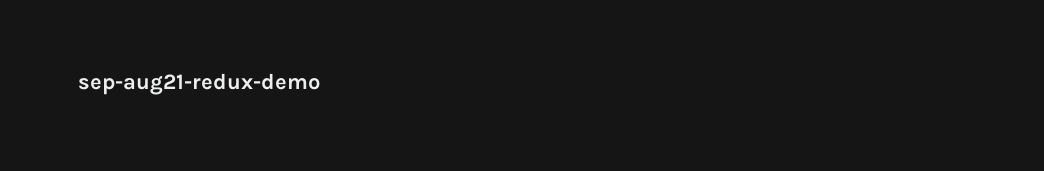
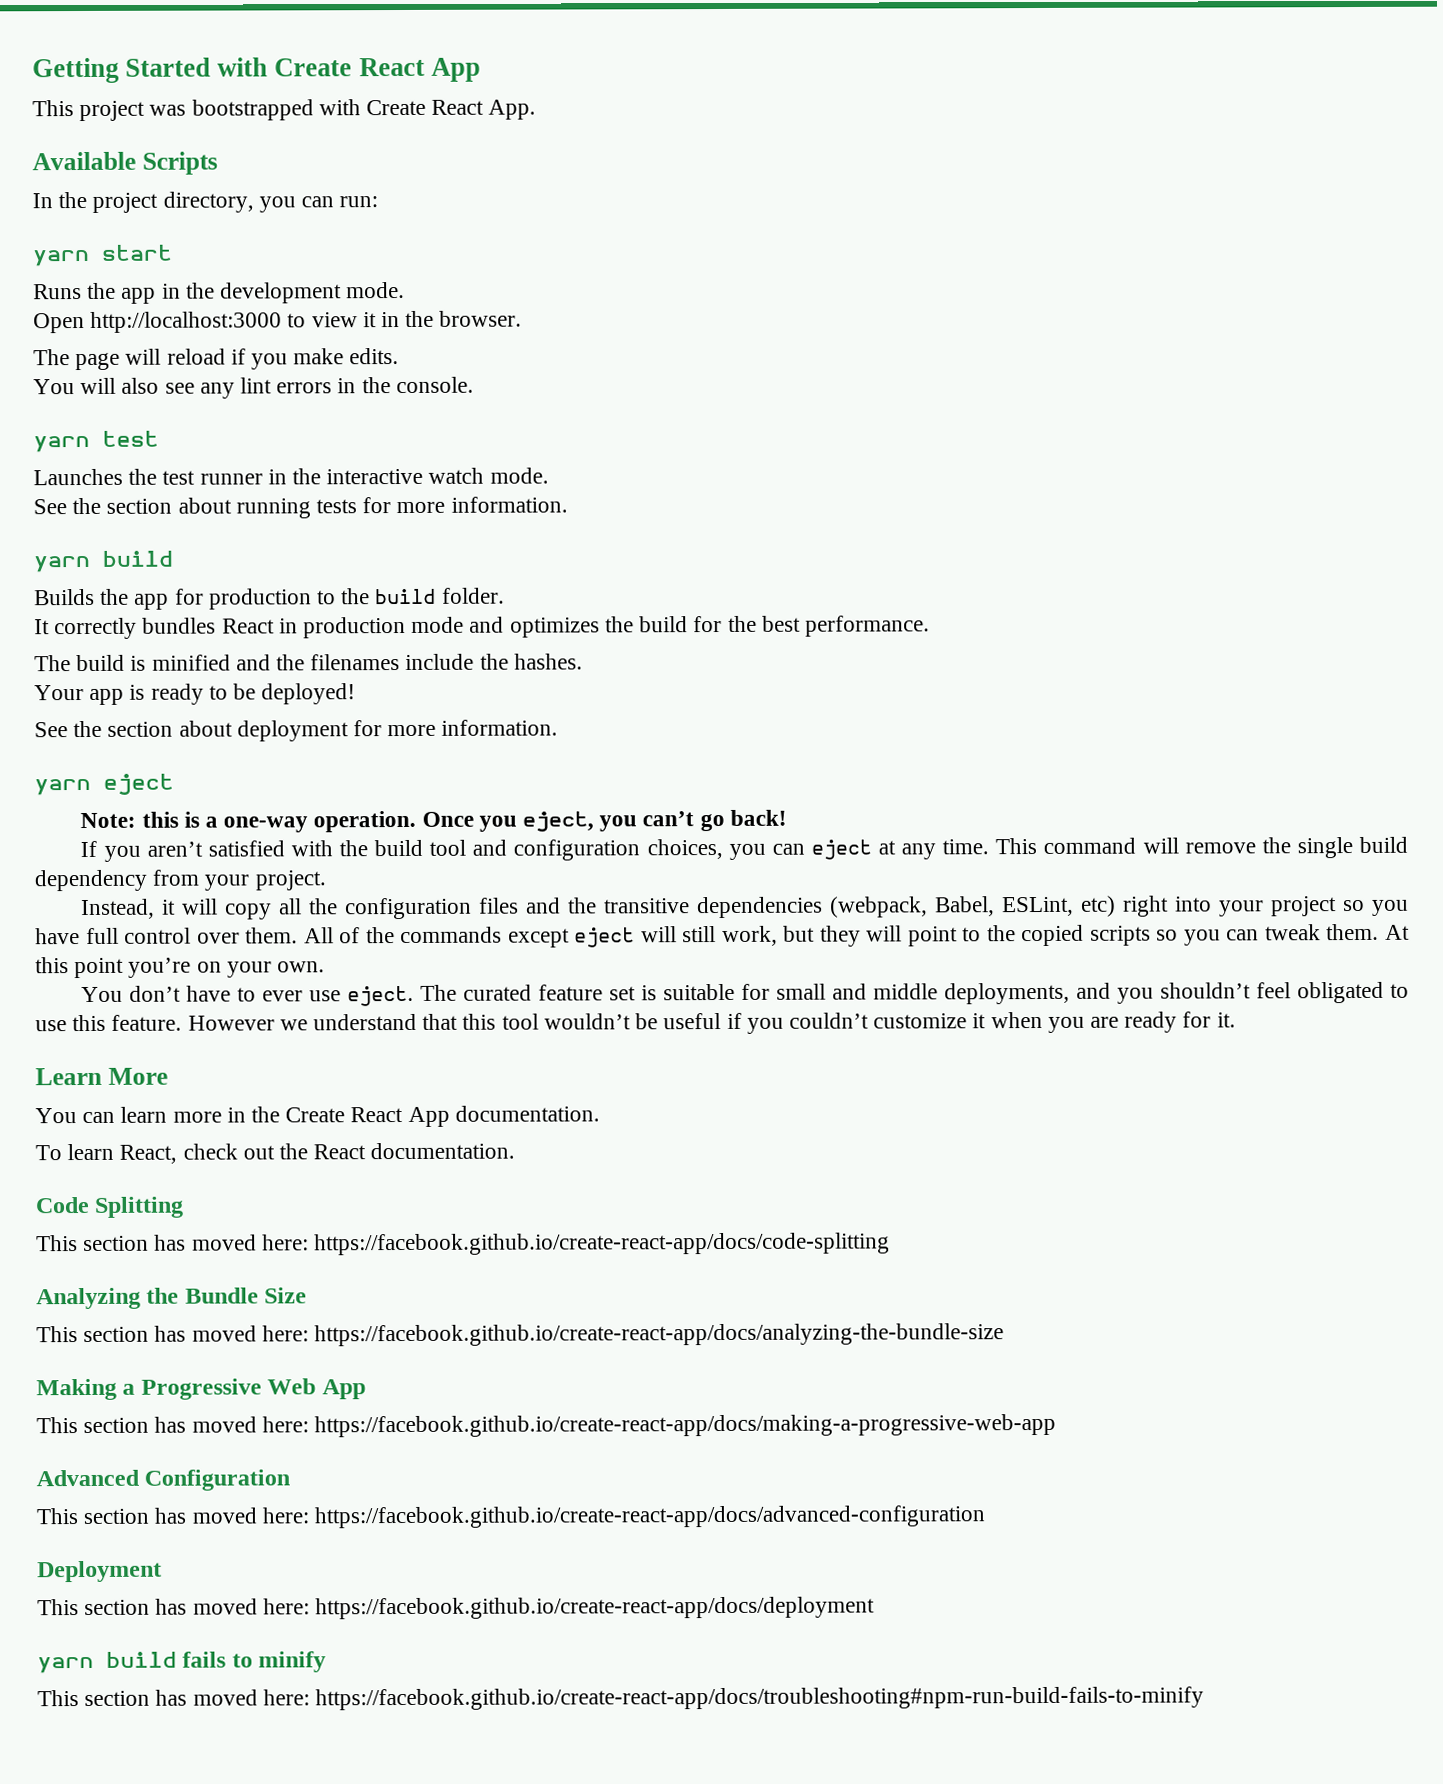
[78,73,320,95] sep-aug21-redux-demo -> [32,57,481,84] [32,99,537,122] [32,151,218,175] [32,191,379,213] [32,244,173,267] [33,281,406,304] [33,310,523,334] [33,348,400,371] [33,376,474,399] [33,430,159,453] [33,467,549,486] [33,496,568,519] [33,550,173,573] [34,587,505,610] [34,615,930,640] [34,653,583,672] [34,683,357,705] [34,719,559,742] [34,773,174,796] [80,809,787,833] [80,836,1408,862] [34,869,326,892] [81,895,1409,920] [35,923,1410,948] [35,957,326,979] [81,981,1409,1007] [35,1011,1236,1034] [35,1067,168,1086] [35,1105,600,1127] [35,1142,516,1164] [35,1196,185,1218] [36,1232,891,1256] [36,1287,308,1310] [36,1323,1005,1347] [36,1378,366,1401] [36,1413,1057,1438] [36,1469,291,1491] [36,1505,986,1529] [37,1560,162,1583] [37,1596,876,1620] [37,1651,327,1674] [37,1686,1205,1711] Getting Started with Create React App // This project was bootstrapped with Create React App. // Available Scripts // In the project directory, you can run: // yarn start // Runs the app in the development mode. // Open http://localhost:3000 to view it in the browser. // The page will reload if you make edits. // You will also see any lint errors in the console. // yarn test // Launches the test runner in the interactive watch mode. // See the section about running tests for more information. // yarn build // Builds the app for production to the build folder. // It correctly bundles React in production mode and optimizes the build for the best performance. // The build is minified and the filenames include the hashes. // Your app is ready to be deployed! // See the section about deployment for more information. // yarn eject // Note: this is a one-way operation. Once you eject, you can’t go back! // If you aren’t satisfied with the build tool and configuration choices, you can eject at any time. This command will remove the single build dependency from your project. // Instead, it will copy all the configuration files and the transitive dependencies (webpack, Babel, ESLint, etc) right into your project so you have full control over them. All of the commands except eject will still work, but they will point to the copied scripts so you can tweak them. At this point you’re on your own. // You don’t have to ever use eject. The curated feature set is suitable for small and middle deployments, and you shouldn’t feel obligated to use this feature. However we understand that this tool wouldn’t be useful if you couldn’t customize it when you are ready for it. // Learn More // You can learn more in the Create React App documentation. // To learn React, check out the React documentation. // Code Splitting // This section has moved here: https://facebook.github.io/create-react-app/docs/code-splitting // Analyzing the Bundle Size // This section has moved here: https://facebook.github.io/create-react-app/docs/analyzing-the-bundle-size // Making a Progressive Web App // This section has moved here: https://facebook.github.io/create-react-app/docs/making-a-progressive-web-app // Advanced Configuration // This section has moved here: https://facebook.github.io/create-react-app/docs/advanced-configuration // Deployment // This section has moved here: https://facebook.github.io/create-react-app/docs/deployment // yarn build fails to minify // This section has moved here: https://facebook.github.io/create-react-app/docs/troubleshooting#npm-run-build-fails-to-minify

